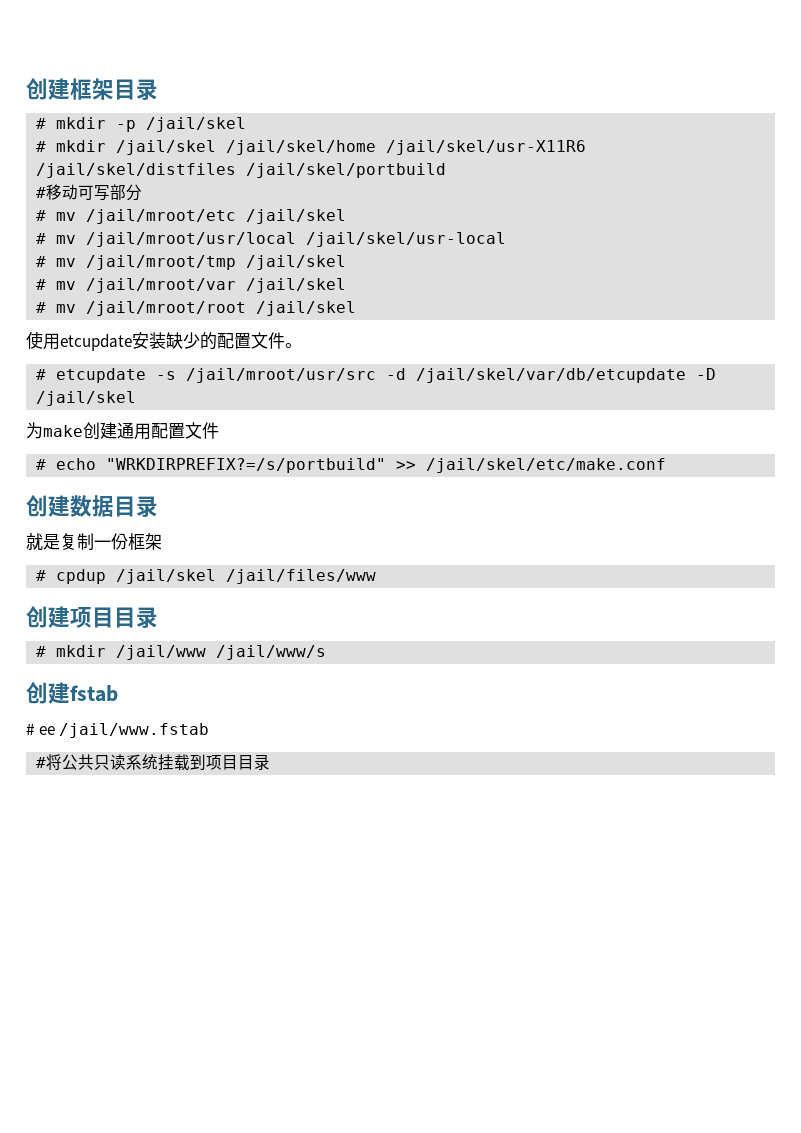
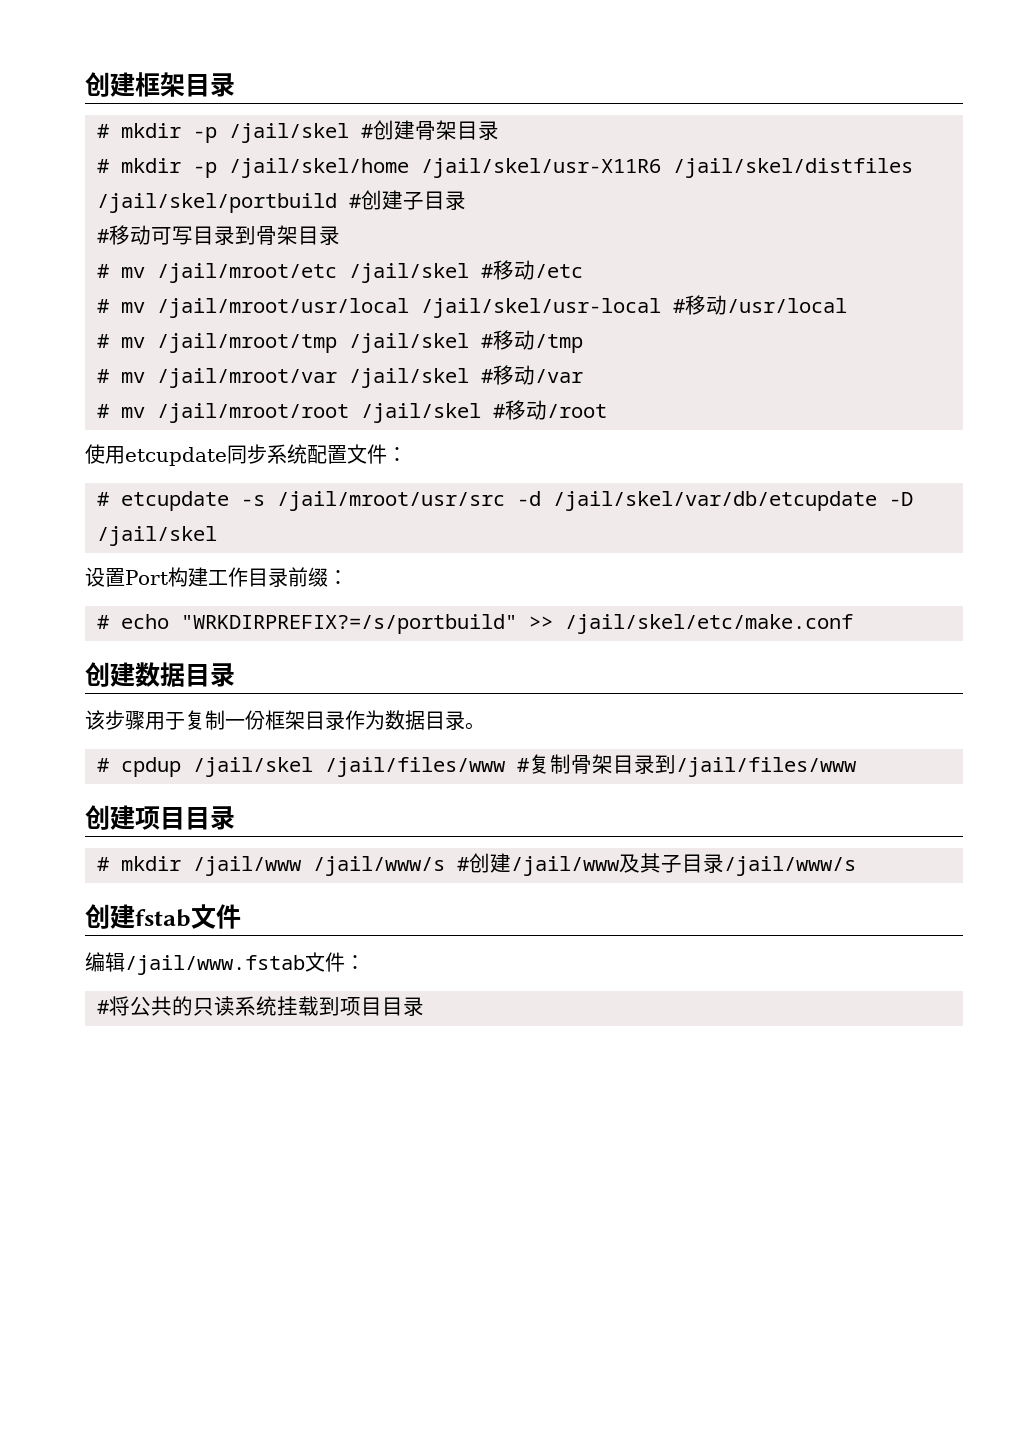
[36,140,217,155] // # mkdir /jail/skel -> [361,120,499,140] [97,158,217,178] #创建骨架目录 // # mkdir -p
(447, 170) none -> [349,190,466,210] #创建子目录
[110,184,143,201] 部分 -> [193,225,340,245] 目录到骨架目录
(347, 216) none -> [481,260,583,280] #移动/etc
(507, 239) none -> [673,295,847,315] #移动/usr/local
(347, 262) none -> [481,330,583,353] #移动/tmp
(347, 285) none -> [481,365,583,385] #移动/var
(357, 308) none -> [493,400,607,420] #移动/root
[132,332,302,350] 安装缺少的配置文件。 -> [227,444,407,464] 同步系统配置文件：
[26,422,219,440] 为make创建通用配置文件 -> [85,567,348,587] 设置Port构建工作目录前缀：
[26,533,60,550] 就是 -> [85,710,185,730] 该步骤用于
(162, 541) none -> [305,710,485,730] 目录作为数据目录。
(377, 576) none -> [517,754,856,777] #复制骨架目录到/jail/files/www
(327, 652) none -> [457,853,856,876] #创建/jail/www及其子目录/jail/www/s
[26,724,55,735] // # ee -> [191,904,241,929] [85,952,125,972] 文件 // 编辑
(210, 730) none -> [305,952,365,972] 文件：
(95, 762) none -> [172,996,193,1016] 的

